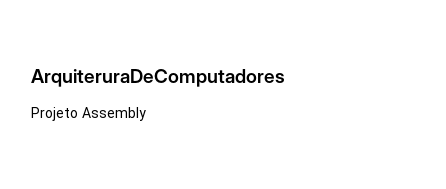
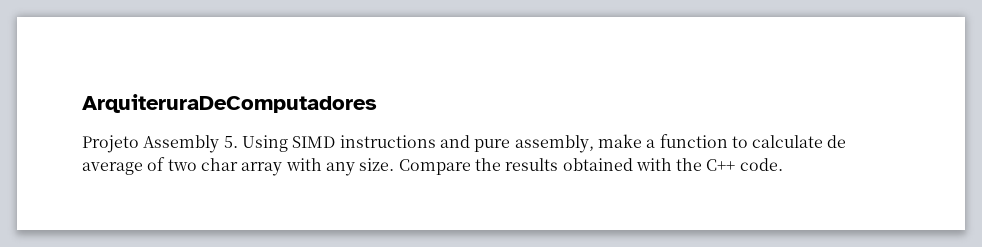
(146, 114) none -> [223,134,847,153] [82,157,783,176] 5. Using SIMD instructions and pure assembly, make a function to calculate de average of two char array with any size. Compare the results obtained with the C++ code.

